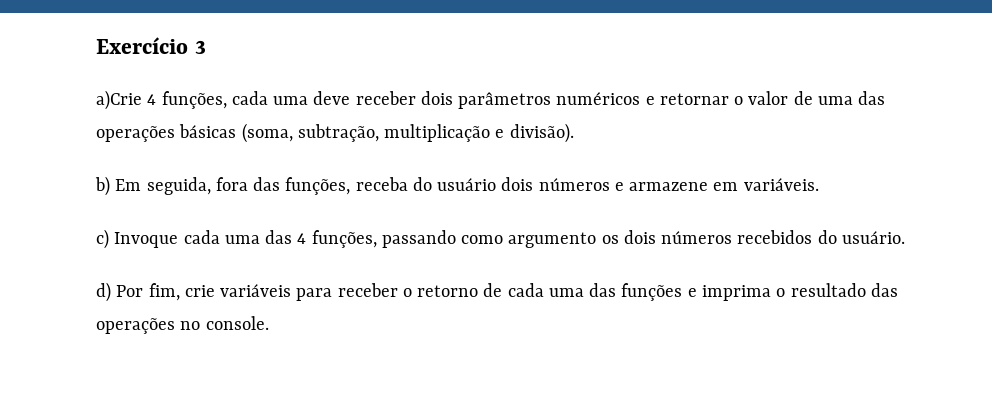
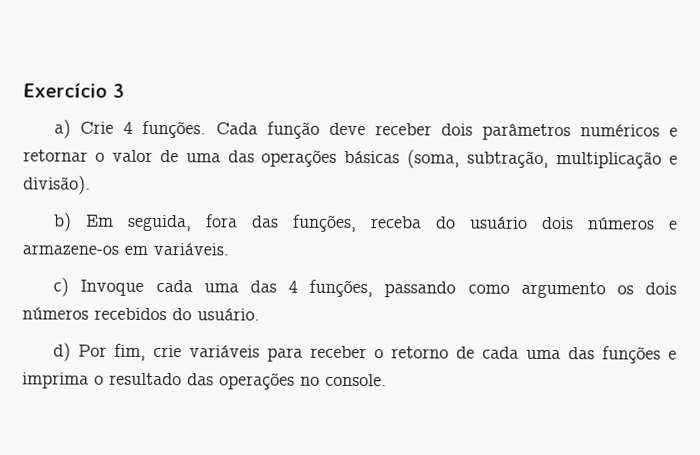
[96,90,309,110] a)Crie 4 funções, cada uma -> [54,119,320,139] a) Crie 4 funções. Cada função
[629,182,709,191] armazene -> [22,244,119,255] armazene-os

